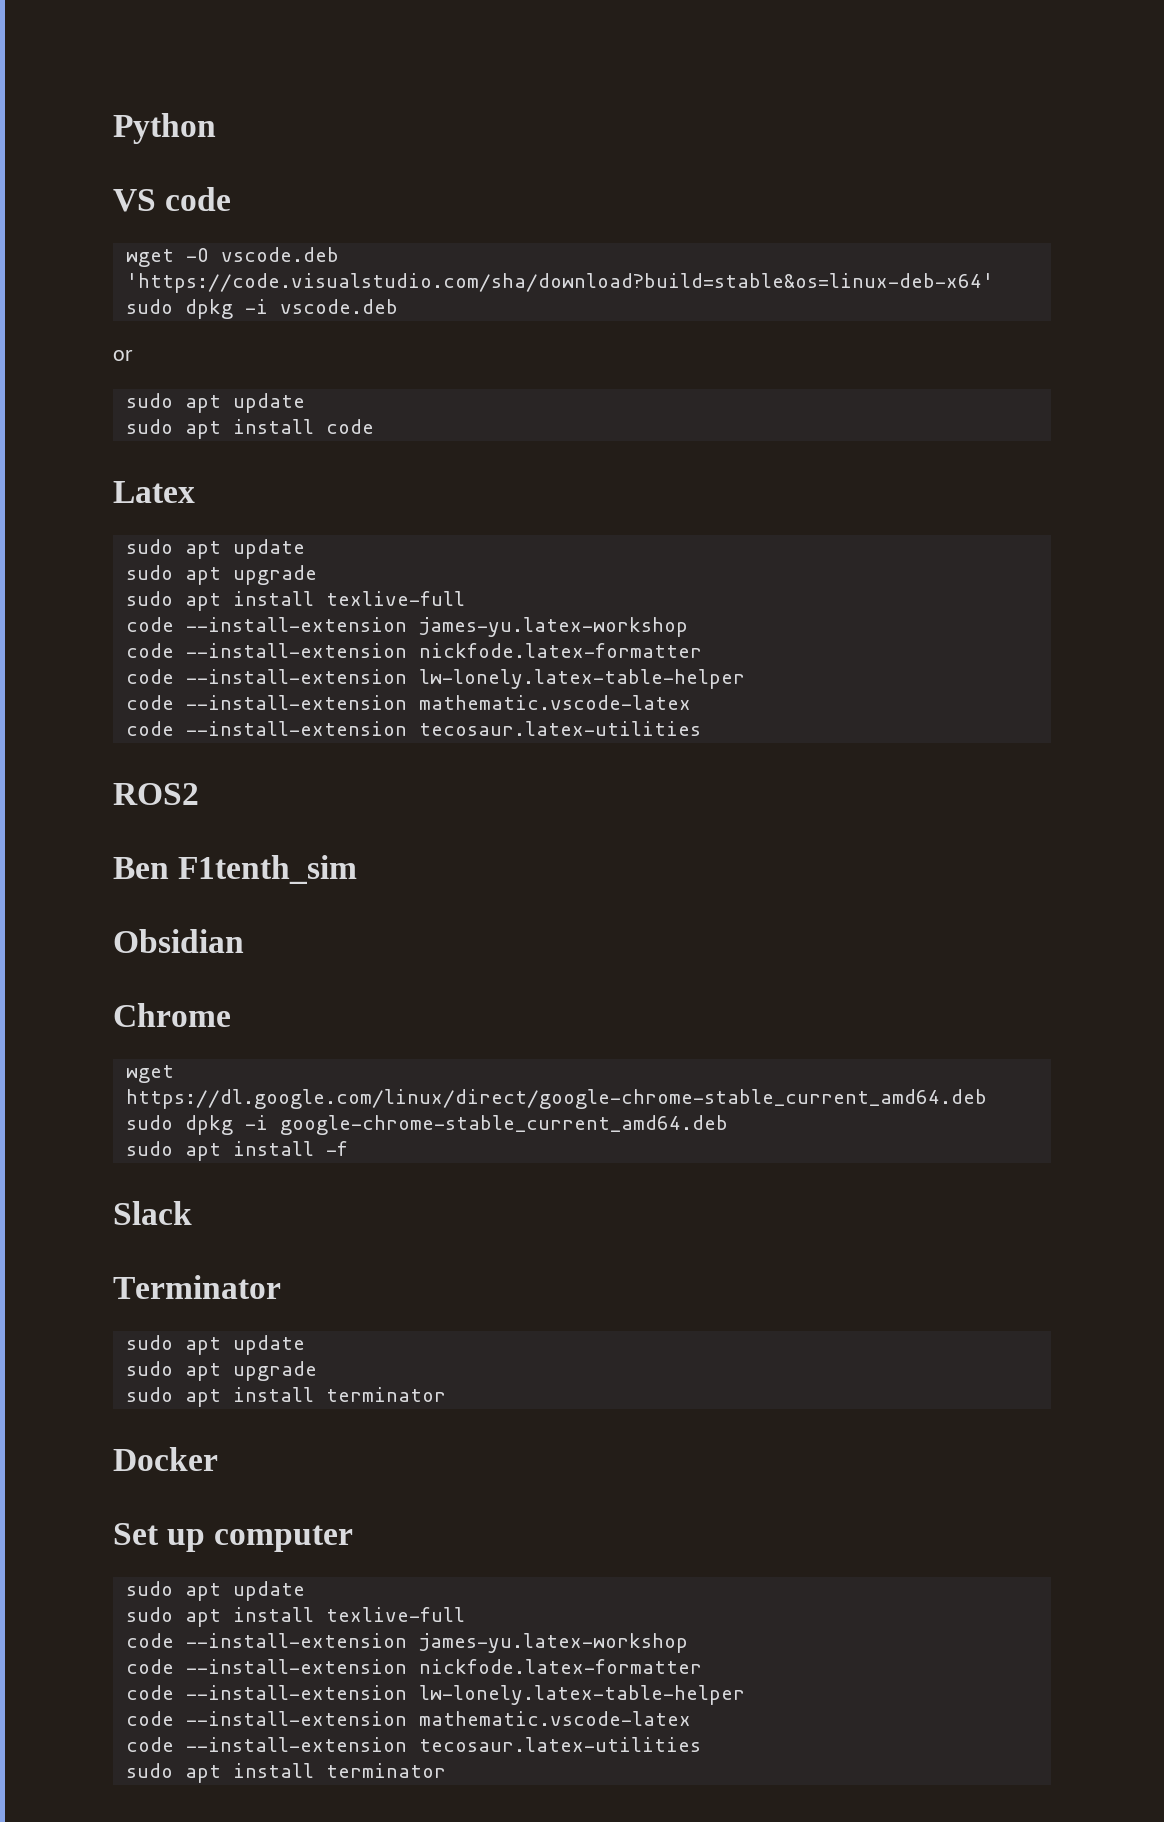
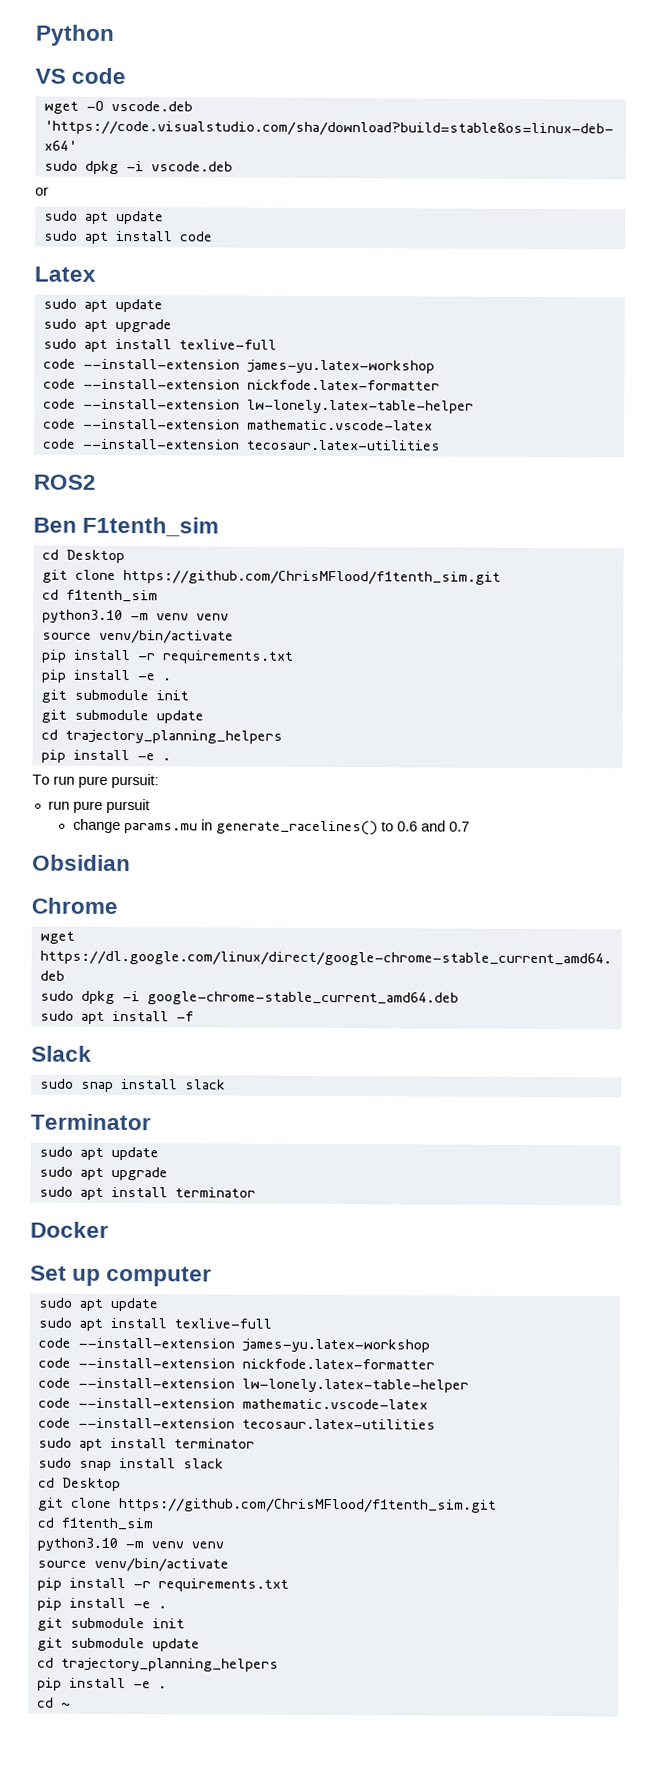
(358, 869) none -> [41,549,125,564] [41,569,501,585] [41,589,158,603] [41,609,229,624] [41,629,234,644] [41,649,294,664] [40,669,171,683] [40,689,189,703] [40,709,204,724] [40,729,283,744] [40,749,171,763] [32,773,159,789] [47,798,150,814] [72,818,470,836] // cd Desktop // git clone https://github.com/ChrisMFlood/f1tenth_sim.git // cd f1tenth_sim // python3.10 -m venv venv // source venv/bin/activate // pip install -r requirements.txt // pip install -e . // git submodule init // git submodule update // cd trajectory_planning_helpers // pip install -e . // To run pure pursuit: // run pure pursuit // change params.mu in generate_racelines() to 0.6 and 0.7
(192, 1213) none -> [39,1078,226,1092] // sudo snap install slack
(446, 1770) none -> [37,1457,224,1471] [37,1477,121,1492] [37,1497,497,1513] [36,1517,154,1531] [36,1537,224,1552] [36,1557,229,1572] [36,1577,289,1592] [36,1597,167,1611] [36,1617,185,1631] [36,1637,200,1652] [36,1657,279,1672] [36,1677,167,1691] [36,1697,71,1708] // sudo snap install slack // cd Desktop // git clone https://github.com/ChrisMFlood/f1tenth_sim.git // cd f1tenth_sim // python3.10 -m venv venv // source venv/bin/activate // pip install -r requirements.txt // pip install -e . // git submodule init // git submodule update // cd trajectory_planning_helpers // pip install -e . // cd ~

